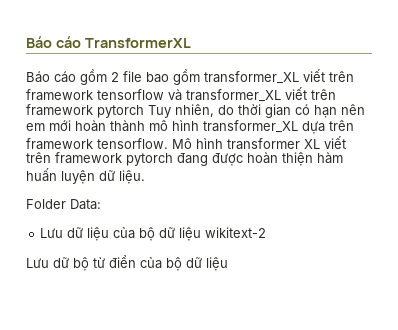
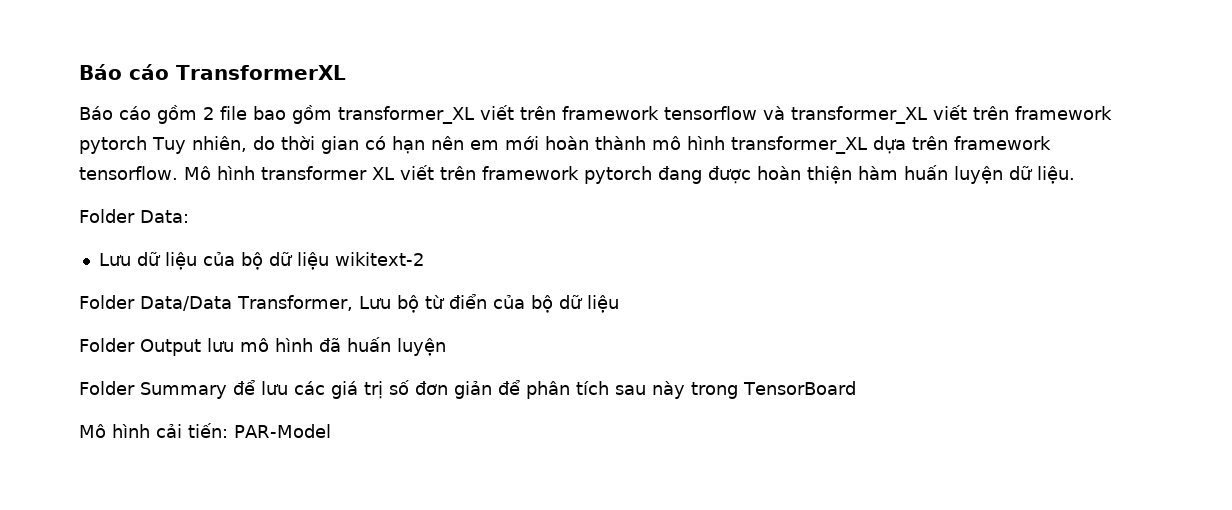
[26,257,69,268] Lưu dữ -> [79,295,391,311] Folder Data/Data Transformer, Lưu
(228, 264) none -> [79,337,446,356] [79,380,856,399] [79,423,331,438] // Folder Output lưu mô hình đã huấn luyện // Folder Summary để lưu các giá trị số đơn giản để phân tích sau này trong TensorBoard // Mô hình cải tiến: PAR-Model

